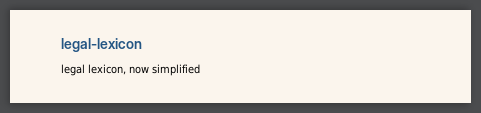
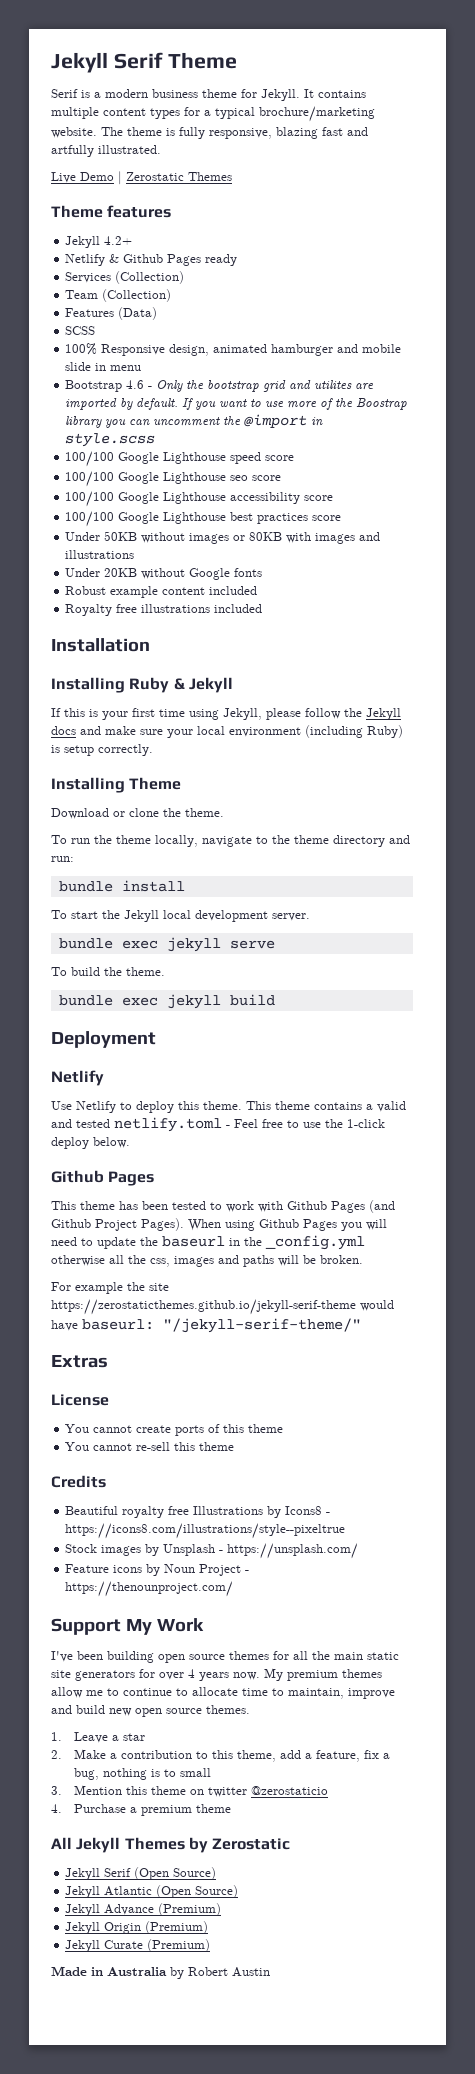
[61,38,142,52] [61,64,200,76] legal-lexicon // legal lexicon, now simplified -> [51,52,237,73] [51,89,366,101] [51,106,375,122] [51,127,368,139] [51,145,161,157] [51,171,232,185] [51,205,172,218] [65,236,133,248] [65,254,238,266] [65,271,185,284] [65,289,172,302] [65,307,158,320] [65,326,96,335] [65,343,402,356] [65,362,142,371] [65,380,375,392] [65,398,408,410] [65,414,324,428] [65,433,156,447] [65,451,295,467] [65,471,282,487] [65,491,334,507] [65,511,342,527] [65,531,381,544] [65,550,135,559] [65,568,263,580] [65,586,258,598] [65,604,263,616] [51,638,150,652] [51,677,233,693] [51,708,401,720] [51,725,403,738] [51,744,153,756] [51,777,182,793] [51,808,224,819] [51,835,410,847] [51,856,74,862] [58,880,185,892] [51,910,310,922] [58,937,275,952] [51,967,165,976] [58,994,275,1009] [51,1031,156,1048] [51,1070,104,1086] [51,1101,406,1113] [51,1117,385,1132] [51,1137,130,1149] [51,1170,155,1186] [51,1200,395,1213] [51,1218,387,1231] [51,1235,365,1250] [51,1255,363,1267] [51,1282,169,1294] [51,1299,394,1315] [51,1318,361,1333] [51,1355,108,1368] [51,1394,109,1406] [65,1424,284,1436] [65,1442,235,1451] [51,1475,106,1488] [65,1506,331,1518] [65,1523,346,1539] [65,1543,359,1559] [65,1564,250,1576] [65,1581,234,1597] [51,1618,204,1635] [51,1651,399,1663] [51,1668,382,1681] [51,1687,395,1699] [51,1705,250,1717] [51,1732,146,1743] [51,1749,391,1762] [74,1768,212,1780] [51,1785,329,1797] [51,1804,232,1816] [51,1837,291,1853] [65,1867,217,1880] [65,1885,239,1898] [65,1903,222,1916] [65,1921,209,1934] [65,1939,211,1952] [51,1966,270,1979] Jekyll Serif Theme // Serif is a modern business theme for Jekyll. It contains multiple content types for a typical brochure/marketing website. The theme is fully responsive, blazing fast and artfully illustrated. // Live Demo | Zerostatic Themes // Theme features // Jekyll 4.2+ // Netlify & Github Pages ready // Services (Collection) // Team (Collection) // Features (Data) // SCSS // 100% Responsive design, animated hamburger and mobile slide in menu // Bootstrap 4.6 - Only the bootstrap grid and utilites are imported by default. If you want to use more of the Boostrap library you can uncomment the @import in style.scss // 100/100 Google Lighthouse speed score // 100/100 Google Lighthouse seo score // 100/100 Google Lighthouse accessibility score // 100/100 Google Lighthouse best practices score // Under 50KB without images or 80KB with images and illustrations // Under 20KB without Google fonts // Robust example content included // Royalty free illustrations included // Installation // Installing Ruby & Jekyll // If this is your first time using Jekyll, please follow the Jekyll docs and make sure your local environment (including Ruby) is setup correctly. // Installing Theme // Download or clone the theme. // To run the theme locally, navigate to the theme directory and run: // bundle install // To start the Jekyll local development server. // bundle exec jekyll serve // To build the theme. // bundle exec jekyll build // Deployment // Netlify // Use Netlify to deploy this theme. This theme contains a valid and tested netlify.toml - Feel free to use the 1-click deploy below. // Github Pages // This theme has been tested to work with Github Pages (and Github Project Pages). When using Github Pages you will need to update the baseurl in the _config.yml otherwise all the css, images and paths will be broken. // For example the site https://zerostaticthemes.github.io/jekyll-serif-theme would have baseurl: "/jekyll-serif-theme/" // Extras // License // You cannot create ports of this theme // You cannot re-sell this theme // Credits // Beautiful royalty free Illustrations by Icons8 - https://icons8.com/illustrations/style--pixeltrue // Stock images by Unsplash - https://unsplash.com/ // Feature icons by Noun Project - https://thenounproject.com/ // Support My Work // I've been building open source themes for all the main static site generators for over 4 years now. My premium themes allow me to continue to allocate time to maintain, improve and build new open source themes. // 1. Leave a star // 2. Make a contribution to this theme, add a feature, fix a bug, nothing is to small // 3. Mention this theme on twitter @zerostaticio // 4. Purchase a premium theme // All Jekyll Themes by Zerostatic // Jekyll Serif (Open Source) // Jekyll Atlantic (Open Source) // Jekyll Advance (Premium) // Jekyll Origin (Premium) // Jekyll Curate (Premium) // Made in Australia by Robert Austin

